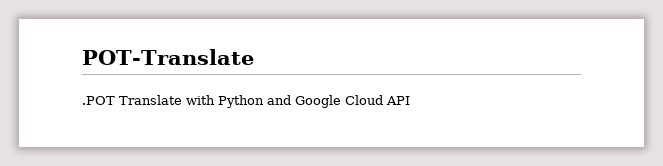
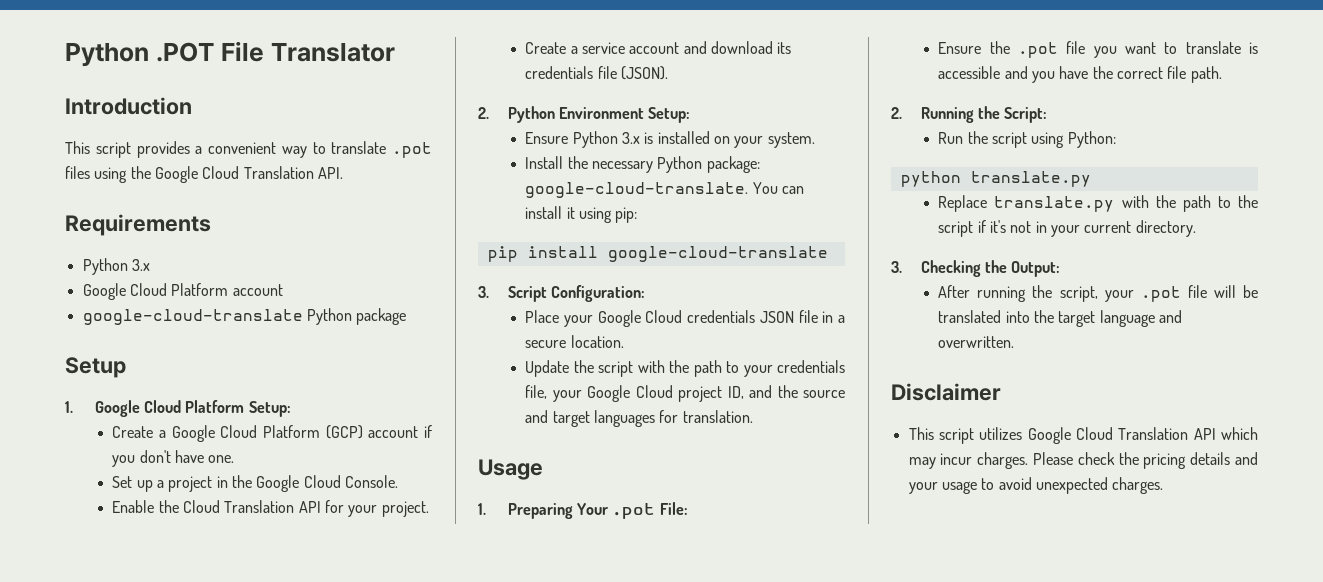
[82,49,254,65] [82,95,410,108] POT-Translate // .POT Translate with Python and Google Cloud API -> [65,41,395,67] [65,97,192,115] [65,141,432,158] [65,166,343,183] [65,214,211,236] [82,258,150,275] [82,283,283,300] [82,308,407,325] [65,357,126,378] [65,400,291,417] [112,425,432,442] [112,450,235,467] [112,475,398,492] [112,500,429,517] [525,41,792,54] [525,66,668,80] [478,106,691,123] [525,131,815,148] [525,156,760,173] [525,182,804,198] [525,206,638,223] [487,246,828,262] [478,285,645,302] [525,310,846,327] [525,335,624,348] [525,360,846,377] [525,385,846,402] [525,410,753,427] [478,459,543,480] [478,502,688,519] [938,41,1258,58] [938,66,1222,83] [891,106,1048,123] [938,131,1116,148] [900,171,1091,187] [938,195,1258,212] [938,220,1196,237] [891,260,1061,277] [938,285,1258,302] [938,310,1182,327] [938,336,1015,348] [891,383,1001,401] [908,427,1258,444] [908,452,1258,469] [908,477,1164,494] Python .POT File Translator // Introduction // This script provides a convenient way to translate .pot files using the Google Cloud Translation API. // Requirements // Python 3.x // Google Cloud Platform account // google-cloud-translate Python package // Setup // 1. Google Cloud Platform Setup: // Create a Google Cloud Platform (GCP) account if you don't have one. // Set up a project in the Google Cloud Console. // Enable the Cloud Translation API for your project. // Create a service account and download its credentials file (JSON). // 2. Python Environment Setup: // Ensure Python 3.x is installed on your system. // Install the necessary Python package: google-cloud-translate. You can install it using pip: // pip install google-cloud-translate // 3. Script Configuration: // Place your Google Cloud credentials JSON file in a secure location. // Update the script with the path to your credentials file, your Google Cloud project ID, and the source and target languages for translation. // Usage // 1. Preparing Your .pot File: // Ensure the .pot file you want to translate is accessible and you have the correct file path. // 2. Running the Script: // Run the script using Python: // python translate.py // Replace translate.py with the path to the script if it's not in your current directory. // 3. Checking the Output: // After running the script, your .pot file will be translated into the target language and overwritten. // Disclaimer // This script utilizes Google Cloud Translation API which may incur charges. Please check the pricing details and your usage to avoid unexpected charges.

